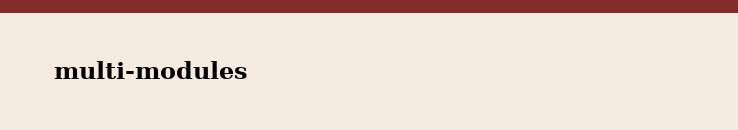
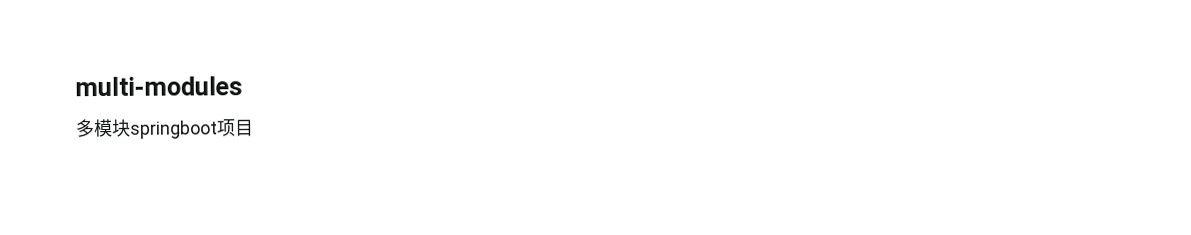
(248, 70) none -> [76,118,254,139] // 多模块springboot项目

